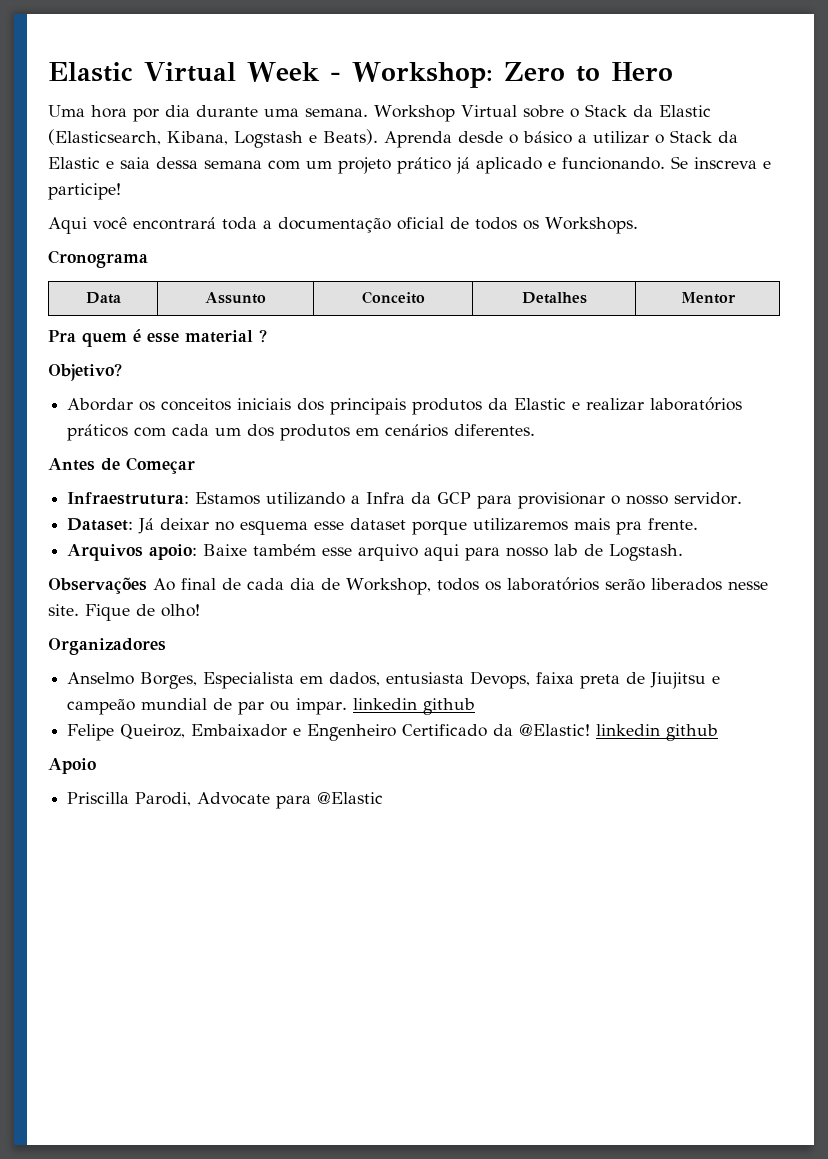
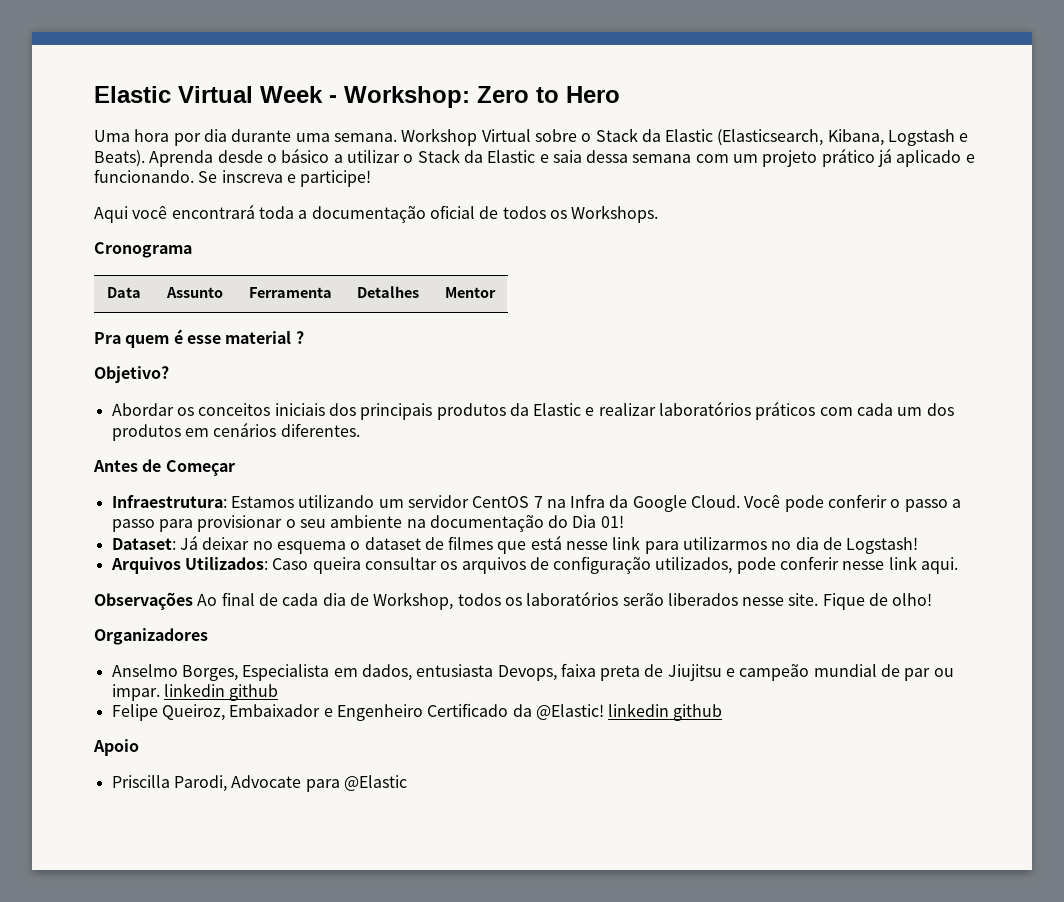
[361,291,425,304] Conceito -> [248,287,332,298] Ferramenta
[351,492,743,509] a Infra da GCP para provisionar o nosso servidor. -> [378,494,962,512] [111,515,624,532] um servidor CentOS 7 na Infra da Google Cloud. Você pode conferir o passo a passo para provisionar o seu ambiente na documentação do Dia 01!
[314,518,699,535] [67,544,684,561] esse dataset porque utilizaremos mais pra frente. // Arquivos apoio: Baixe também esse arquivo aqui para nosso lab de Logstash. -> [350,535,919,554] [110,556,959,574] o dataset de filmes que está nesse link para utilizarmos no dia de Logstash! // Arquivos Utilizados: Caso queira consultar os arquivos de configuração utilizados, pode conferir nesse link aqui.

